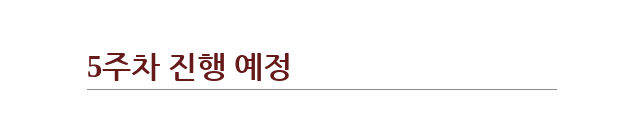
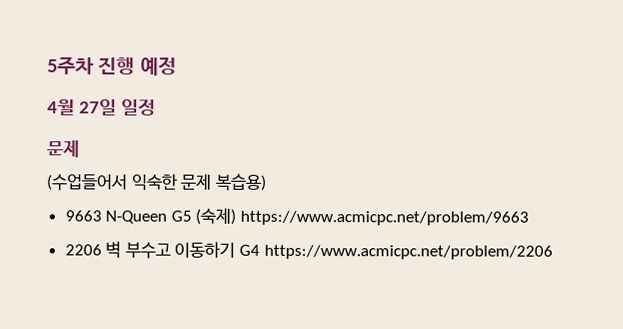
(293, 67) none -> [47,98,156,116] [47,140,80,158] [46,173,266,191] [64,207,530,226] [64,241,553,260] // 4월 27일 일정 // 문제 // (수업들어서 익숙한 문제 복습용) // 9663 N-Queen G5 (숙제) https://www.acmicpc.net/problem/9663 // 2206 벽 부수고 이동하기 G4 https://www.acmicpc.net/problem/2206

